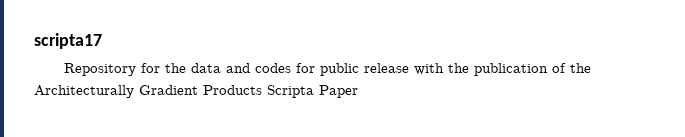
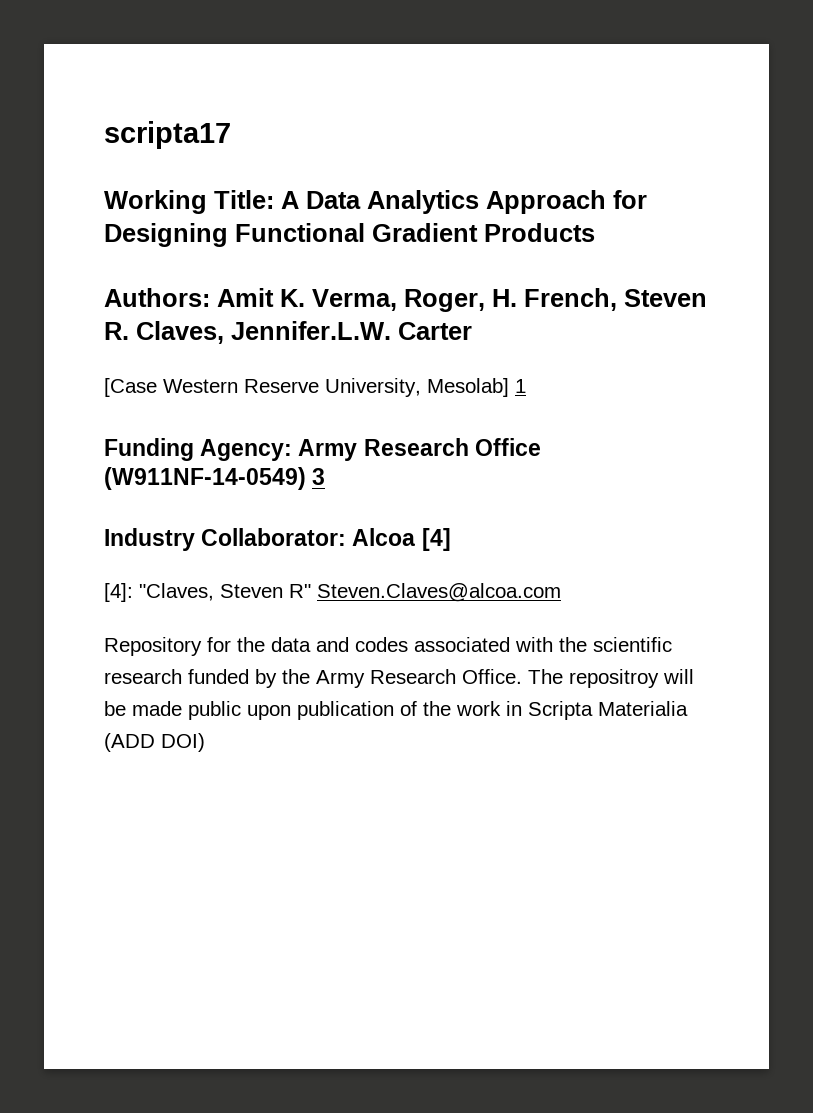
(102, 41) none -> [104,190,647,214] [104,223,595,247] [104,288,707,312] [104,321,472,344] [104,378,526,397] [104,438,541,461] [104,467,326,490] [104,528,451,551] [104,583,561,602] // Working Title: A Data Analytics Approach for Designing Functional Gradient Products // Authors: Amit K. Verma, Roger, H. French, Steven R. Claves, Jennifer.L.W. Carter // [Case Western Reserve University, Mesolab] 1 // Funding Agency: Army Research Office (W911NF-14-0549) 3 // Industry Collaborator: Alcoa [4] // [4]: "Claves, Steven R" Steven.Claves@alcoa.com
[295,63,591,76] [34,85,358,98] for public release with the publication of the Architecturally Gradient Products Scripta Paper -> [414,637,672,652] [104,669,694,688] [104,701,688,720] [104,733,205,752] associated with the scientific research funded by the Army Research Office. The repositroy will be made public upon publication of the work in Scripta Materialia (ADD DOI)

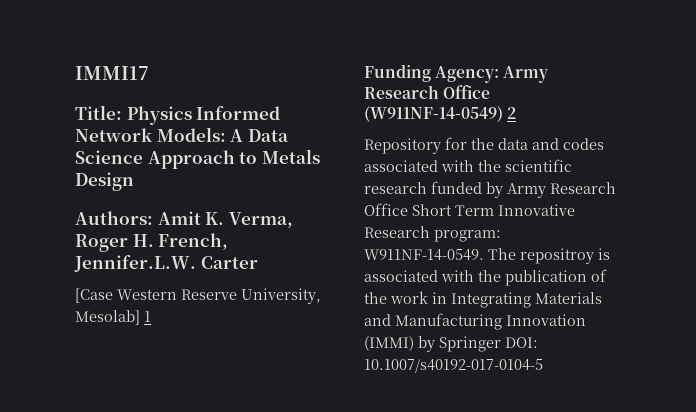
[104,121,231,149] [104,190,647,214] [104,223,595,247] scripta17 // Working Title: A Data Analytics Approach for Designing Functional Gradient Products -> [75,66,149,80] [75,105,281,125] [75,127,288,142] [75,149,320,169] [75,172,134,191] IMMI17 // Title: Physics Informed Network Models: A Data Science Approach to Metals Design
[404,289,485,312] Roger, -> [75,234,128,252] Roger
[624,289,707,307] [104,321,224,344] Steven R. Claves, -> (229, 241) none
[312,468,326,485] [104,528,451,551] [104,583,561,602] 3 // Industry Collaborator: Alcoa [4] // [4]: "Claves, Steven R" Steven.Claves@alcoa.com -> [507,107,517,119] 2
[282,669,694,688] [104,701,291,720] the Army Research Office. The repositroy will be made public upon -> [507,182,616,198] [364,203,575,216] [364,226,501,242] [364,248,610,264] [364,270,501,282] Army Research Office Short Term Innovative Research program: W911NF-14-0549. The repositroy is associated with the
[528,701,688,720] [104,733,205,752] Scripta Materialia (ADD DOI) -> [451,292,602,308] [364,313,586,330] [364,336,538,352] [364,359,543,373] Integrating Materials and Manufacturing Innovation (IMMI) by Springer DOI: 10.1007/s40192-017-0104-5

